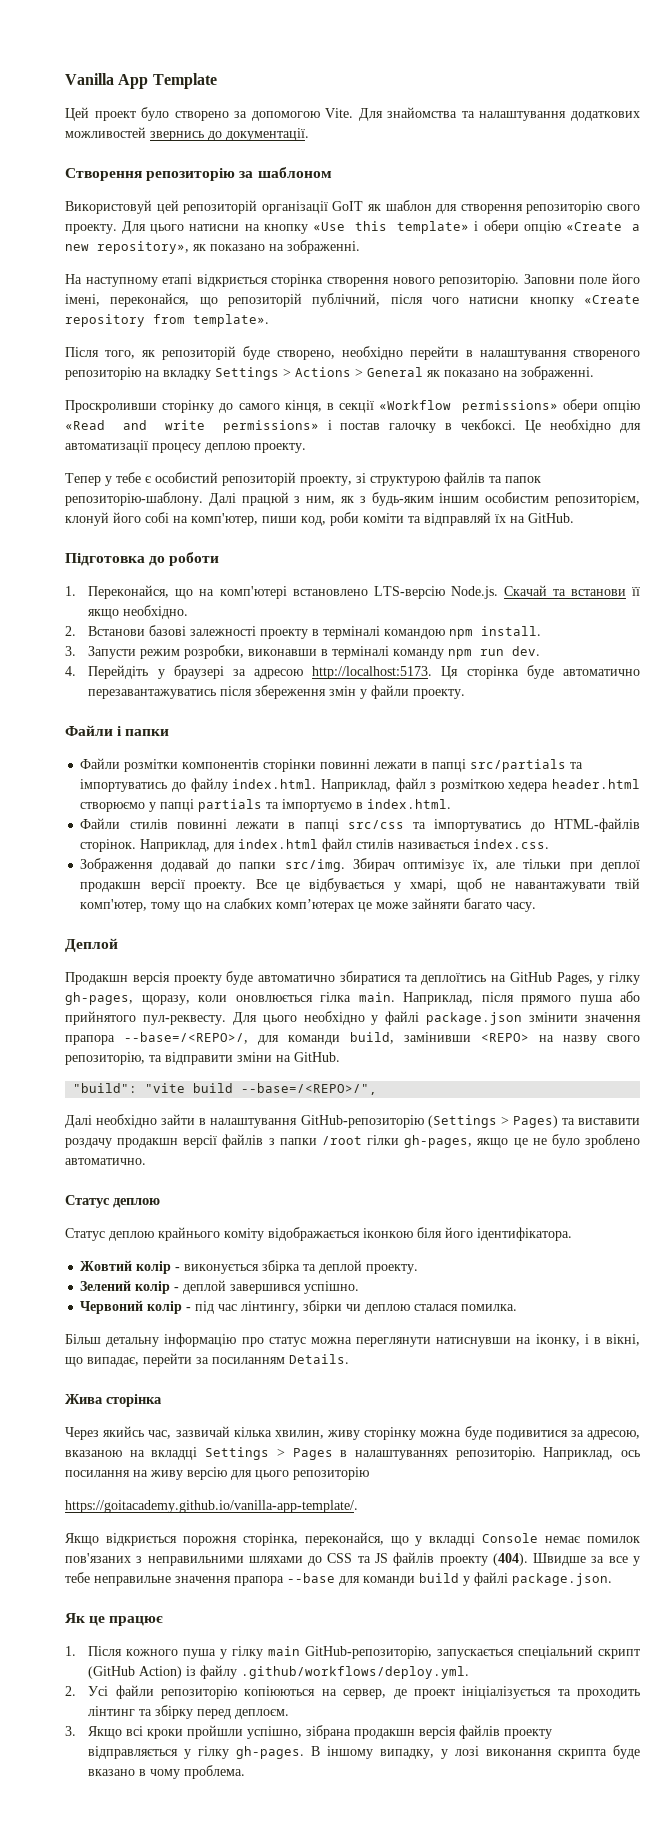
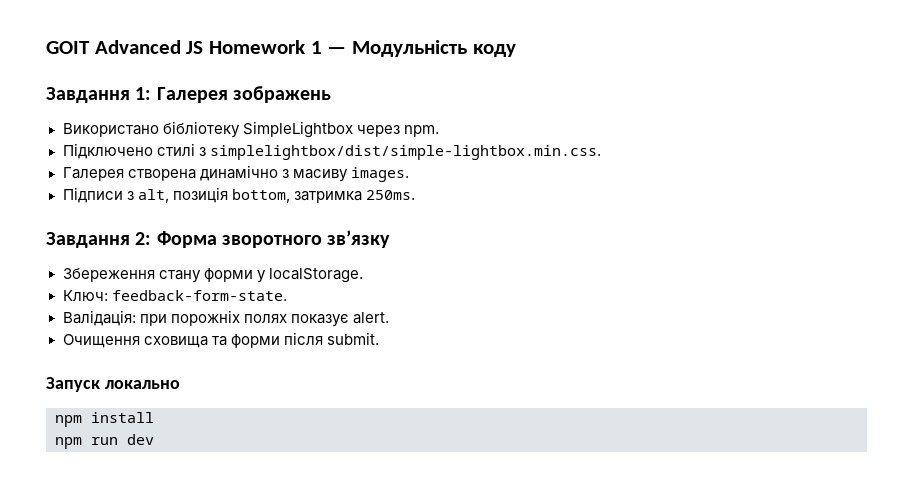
[65,73,217,89] [65,107,640,121] [65,127,309,141] [65,167,332,181] [65,200,641,214] [65,220,640,234] [65,240,360,254] [65,273,641,287] [65,293,640,307] [65,314,269,327] [65,346,640,360] [65,366,594,380] [65,399,640,413] [65,419,642,433] [65,440,306,453] [65,472,541,486] [65,492,641,506] [65,512,574,526] [65,552,220,566] [65,585,641,599] [88,605,189,619] [65,625,542,639] [65,645,541,659] [65,665,640,679] [88,685,466,699] [65,725,170,736] [80,758,584,772] [80,778,640,792] [80,799,452,812] [80,818,640,832] [80,838,550,852] [80,858,640,872] [80,878,641,892] [80,898,537,912] [65,938,118,952] [65,971,640,985] [65,991,640,1005] [65,1011,642,1025] [65,1032,640,1045] [65,1052,340,1065] [73,1083,378,1095] [65,1114,641,1128] [65,1134,640,1148] [65,1158,146,1165] [65,1195,160,1208] [65,1227,572,1241] [80,1260,419,1274] [80,1280,360,1294] [80,1300,518,1314] [65,1333,640,1347] [65,1353,349,1367] [65,1394,162,1407] [65,1426,641,1440] [65,1447,640,1460] [65,1467,369,1480] [65,1500,358,1513] [65,1532,640,1546] [65,1552,641,1566] [65,1572,612,1586] [65,1613,164,1626] [65,1645,641,1659] [88,1665,470,1679] [65,1685,640,1699] [88,1705,290,1719] [65,1725,553,1739] [88,1745,641,1759] [88,1765,246,1779] Vanilla App Template // Цей проект було створено за допомогою Vite. Для знайомства та налаштування додаткових можливостей звернись до документації. // Створення репозиторію за шаблоном // Використовуй цей репозиторій організації GoIT як шаблон для створення репозиторію свого проекту. Для цього натисни на кнопку «Use this template» і обери опцію «Create a new repository», як показано на зображенні. // На наступному етапі відкриється сторінка створення нового репозиторію. Заповни поле його імені, переконайся, що репозиторій публічний, після чого натисни кнопку «Create repository from template». // Після того, як репозиторій буде створено, необхідно перейти в налаштування створеного репозиторію на вкладку Settings > Actions > General як показано на зображенні. // Проскроливши сторінку до самого кінця, в секції «Workflow permissions» обери опцію «Read and write permissions» і постав галочку в чекбоксі. Це необхідно для автоматизації процесу деплою проекту. // Тепер у тебе є особистий репозиторій проекту, зі структурою файлів та папок репозиторію-шаблону. Далі працюй з ним, як з будь-яким іншим особистим репозиторієм, клонуй його собі на комп'ютер, пиши код, роби коміти та відправляй їх на GitHub. // Підготовка до роботи // 1. Переконайся, що на комп'ютері встановлено LTS-версію Node.js. Скачай та встанови її якщо необхідно. // 2. Встанови базові залежності проекту в терміналі командою npm install. // 3. Запусти режим розробки, виконавши в терміналі команду npm run dev. // 4. Перейдіть у браузері за адресою http://localhost:5173. Ця сторінка буде автоматично перезавантажуватись після збереження змін у файли проекту. // Файли і папки // Файли розмітки компонентів сторінки повинні лежати в папці src/partials та імпортуватись до файлу index.html. Наприклад, файл з розміткою хедера header.html створюємо у папці partials та імпортуємо в index.html. // Файли стилів повинні лежати в папці src/css та імпортуватись до HTML-файлів сторінок. Наприклад, для index.html файл стилів називається index.css. // Зображення додавай до папки src/img. Збирач оптимізує їх, але тільки при деплої продакшн версії проекту. Все це відбувається у хмарі, щоб не навантажувати твій комп'ютер, тому що на слабких компʼютерах це може зайняти багато часу. // Деплой // Продакшн версія проекту буде автоматично збиратися та деплоїтись на GitHub Pages, у гілку gh-pages, щоразу, коли оновлюється гілка main. Наприклад, після прямого пуша або прийнятого пул-реквесту. Для цього необхідно у файлі package.json змінити значення прапора --base=/<REPO>/, для команди build, замінивши <REPO> на назву свого репозиторію, та відправити зміни на GitHub. // "build": "vite build --base=/<REPO>/", // Далі необхідно зайти в налаштування GitHub-репозиторію (Settings > Pages) та виставити роздачу продакшн версії файлів з папки /root гілки gh-pages, якщо це не було зроблено автоматично. // Статус деплою // Статус деплою крайнього коміту відображається іконкою біля його ідентифікатора. // Жовтий колір - виконується збірка та деплой проекту. // Зелений колір - деплой завершився успішно. // Червоний колір - під час лінтингу, збірки чи деплою сталася помилка. // Більш детальну інформацію про статус можна переглянути натиснувши на іконку, і в вікні, що випадає, перейти за посиланням Details. // Жива сторінка // Через якийсь час, зазвичай кілька хвилин, живу сторінку можна буде подивитися за адресою, вказаною на вкладці Settings > Pages в налаштуваннях репозиторію. Наприклад, ось посилання на живу версію для цього репозиторію // https://goitacademy.github.io/vanilla-app-template/. // Якщо відкриється порожня сторінка, переконайся, що у вкладці Console немає помилок пов'язаних з неправильними шляхами до CSS та JS файлів проекту (404). Швидше за все у тебе неправильне значення прапора --base для команди build у файлі package.json. // Як це працює // 1. Після кожного пуша у гілку main GitHub-репозиторію, запускається спеціальний скрипт (GitHub Action) із файлу .github/workflows/deploy.yml. // 2. Усі файли репозиторію копіюються на сервер, де проект ініціалізується та проходить лінтинг та збірку перед деплоєм. // 3. Якщо всі кроки пройшли успішно, зібрана продакшн версія файлів проекту відправляється у гілку gh-pages. В іншому випадку, у лозі виконання скрипта буде вказано в чому проблема. -> [46,40,516,57] [46,86,331,103] [62,121,439,138] [62,143,601,160] [62,165,409,182] [62,187,415,203] [46,230,391,248] [62,268,363,283] [62,290,287,301] [62,310,389,327] [62,332,379,348] [46,377,180,392] [55,412,154,427] [55,434,154,449] GOIT Advanced JS Homework 1 — Модульність коду // Завдання 1: Галерея зображень // Використано бібліотеку SimpleLightbox через npm. // Підключено стилі з simplelightbox/dist/simple-lightbox.min.css. // Галерея створена динамічно з масиву images. // Підписи з alt, позиція bottom, затримка 250ms. // Завдання 2: Форма зворотного зв’язку // Збереження стану форми у localStorage. // Ключ: feedback-form-state. // Валідація: при порожніх полях показує alert. // Очищення сховища та форми після submit. // Запуск локально // npm install // npm run dev

